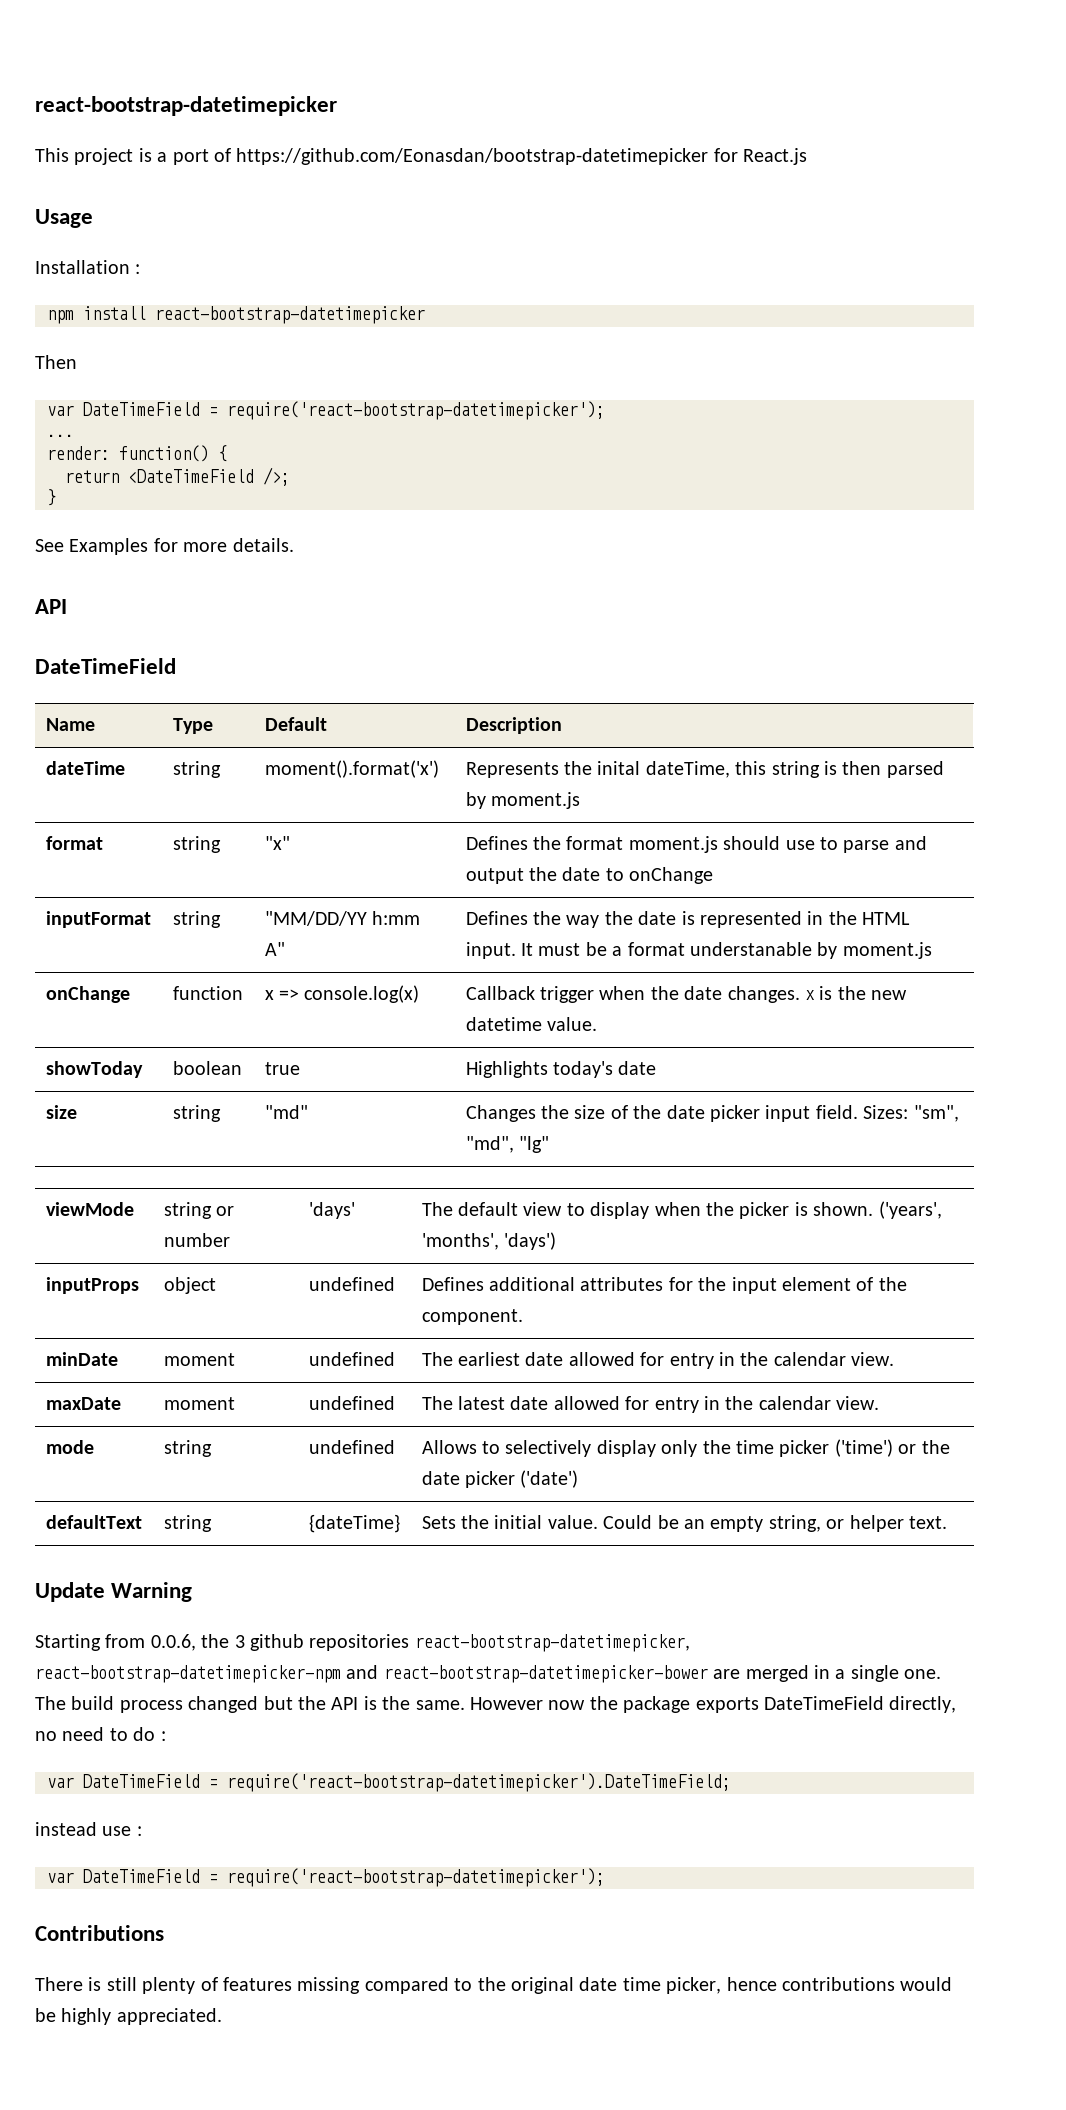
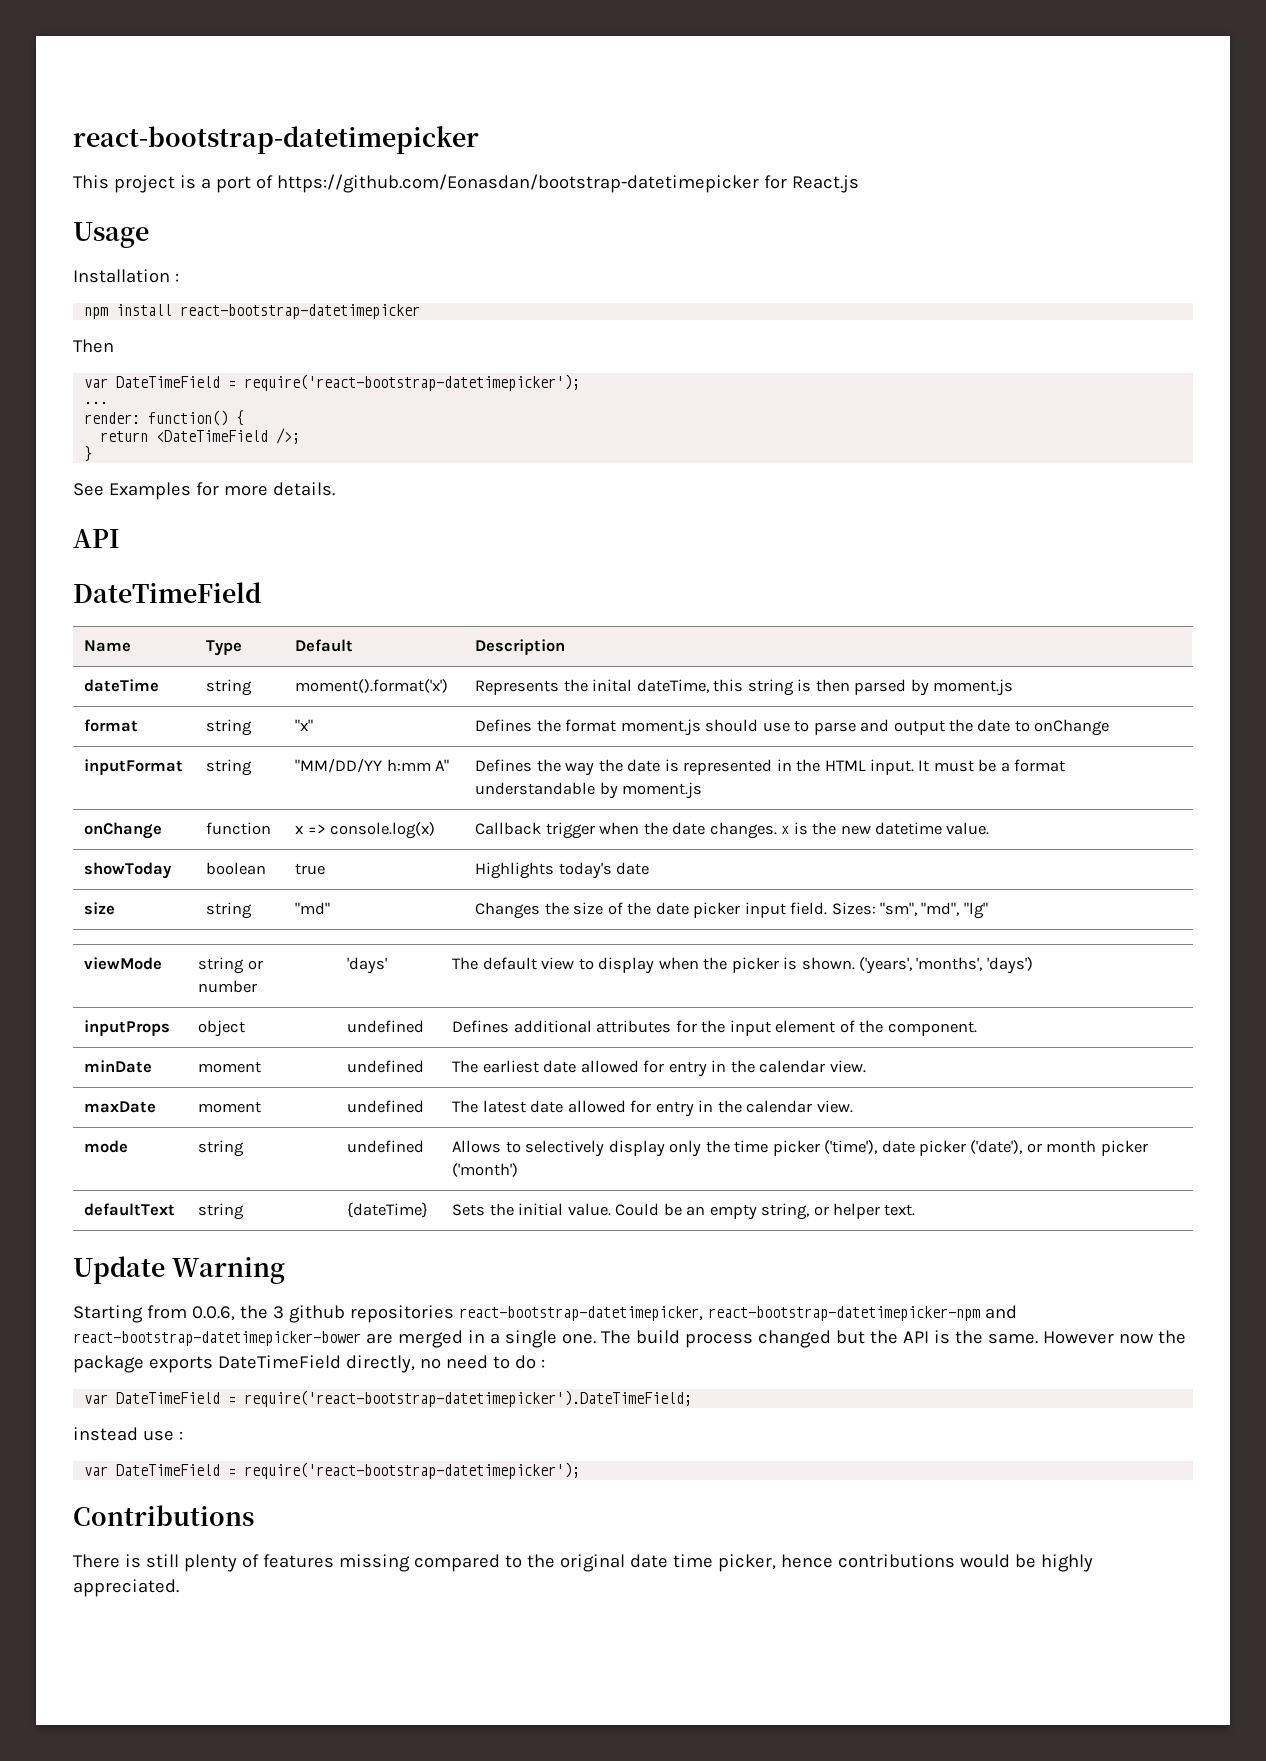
[690,942,813,956] understanable -> [475,782,596,795] understandable
[834,1439,950,1457] [421,1470,579,1488] ('time') or the date picker ('date') -> [824,1140,1148,1156] [452,1163,519,1177] ('time'), date picker ('date'), or month picker ('month')

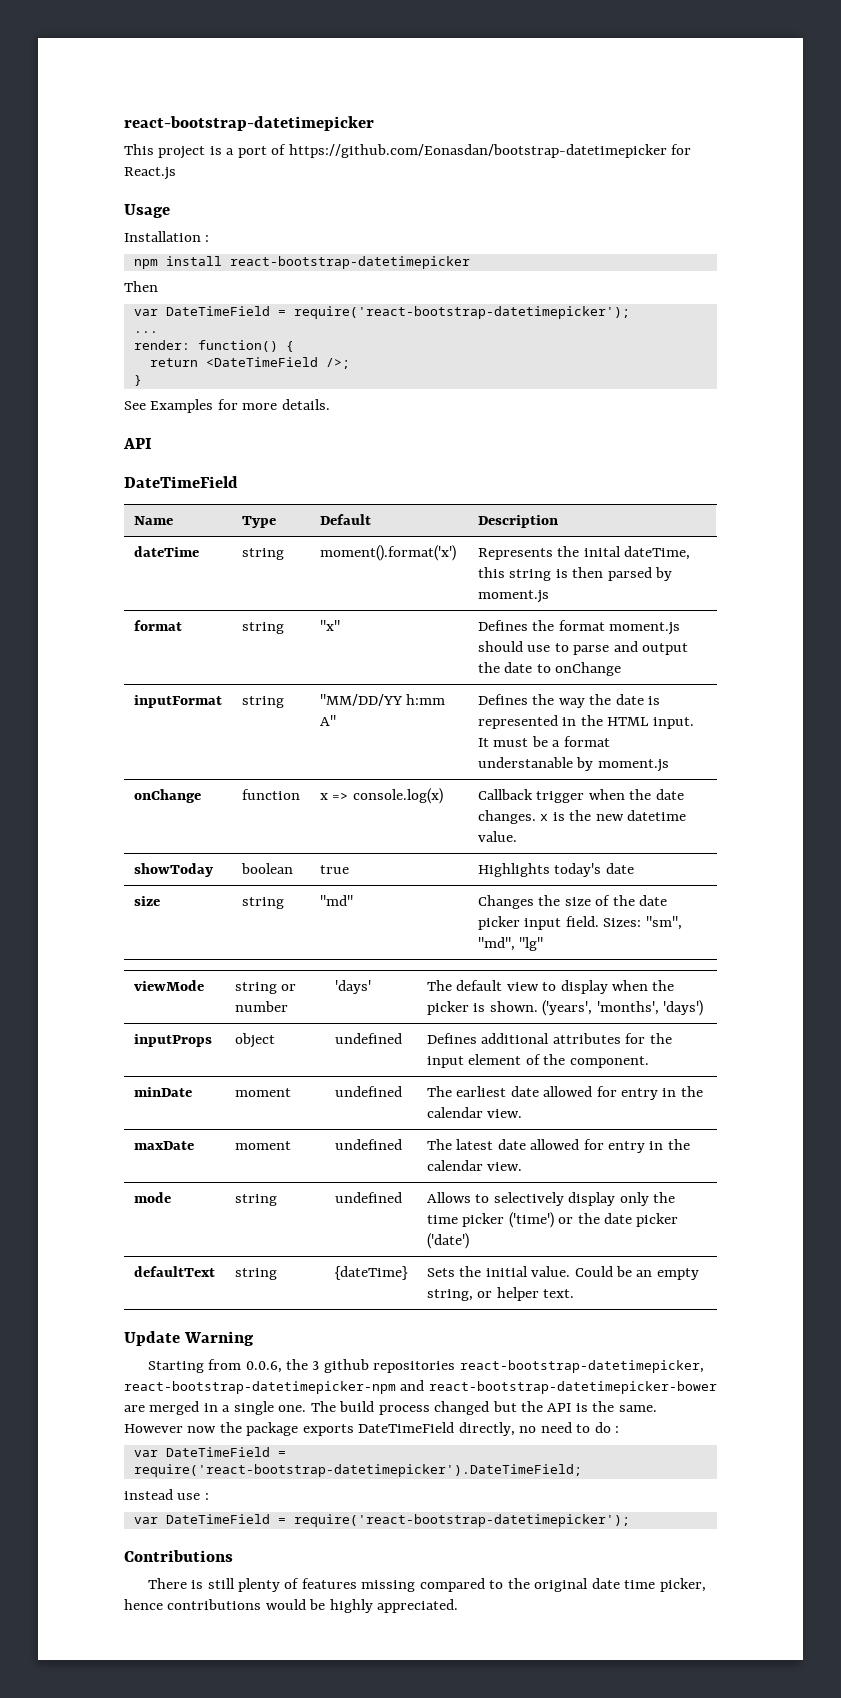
[475,782,596,795] understandable -> [477,757,573,768] understanable
[824,1140,1148,1156] [452,1163,519,1177] ('time'), date picker ('date'), or month picker ('month') -> [508,1212,679,1228] [426,1233,469,1249] ('time') or the date picker ('date')

